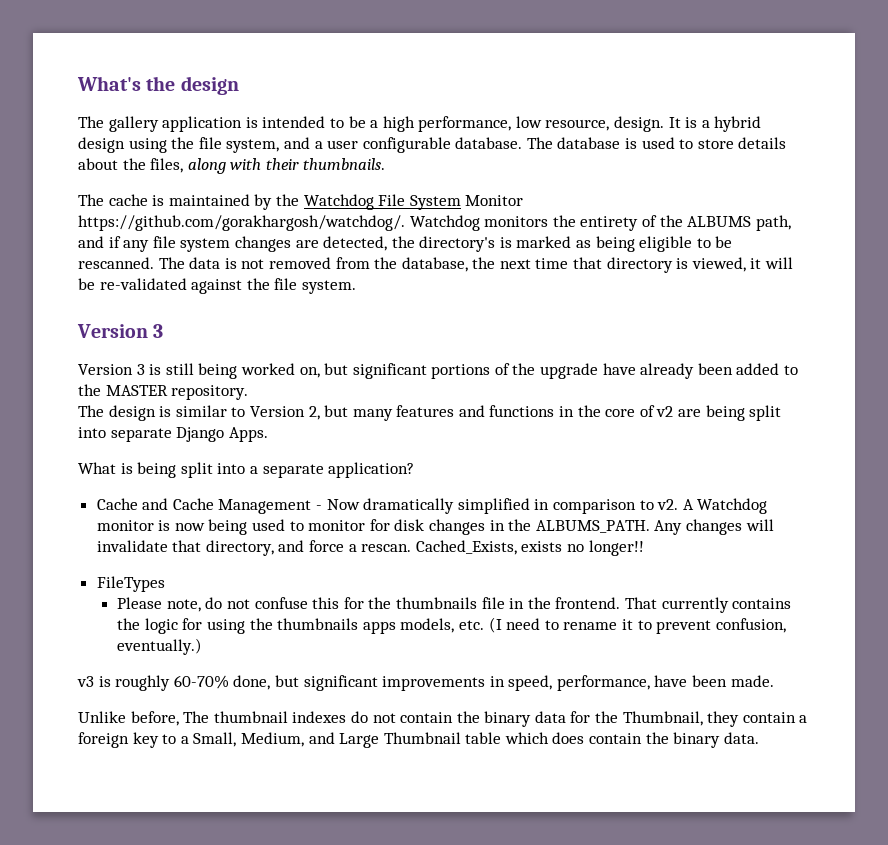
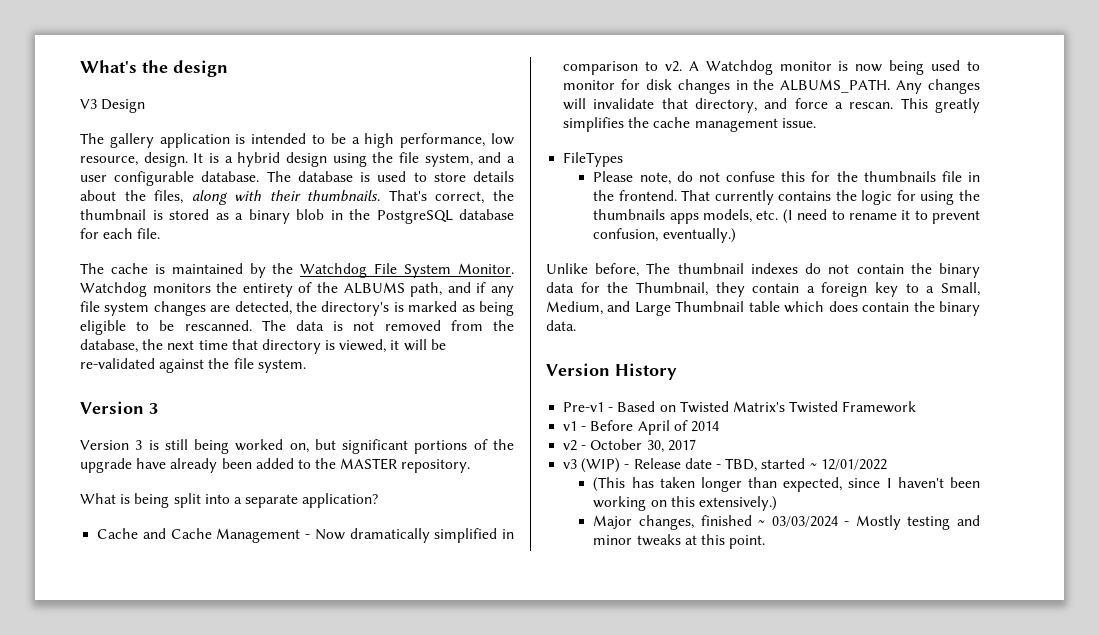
(239, 85) none -> [80,99,146,113] // V3 Design
(385, 164) none -> [388,190,514,204] [80,209,514,224] [80,228,161,239] That's correct, the thumbnail is stored as a binary blob in the PostgreSQL database for each file.
[465,195,524,206] [78,215,405,231] Monitor https://github.com/gorakhargosh/watchdog/. -> [458,263,514,274] Monitor.
[78,405,782,421] [78,427,268,442] // The design is similar to Version 2, but many features and functions in the core of v2 are being split into separate Django Apps. -> (471, 466) none
[415,540,644,556] Cached_Exists, exists no longer!! -> [900,98,980,113] [563,117,816,132] This greatly simplifies the cache management issue.
[77,675,774,691] // v3 is roughly 60-70% done, but significant improvements in speed, performance, have been made. -> (736, 235) none
(759, 738) none -> [546,363,677,380] [563,401,917,413] [563,420,719,435] [563,439,696,453] [563,458,887,473] [593,477,980,492] [593,496,777,511] [593,515,980,530] [593,534,766,549] // Version History // Pre-v1 - Based on Twisted Matrix's Twisted Framework // v1 - Before April of 2014 // v2 - October 30, 2017 // v3 (WIP) - Release date - TBD, started ~ 12/01/2022 // (This has taken longer than expected, since I haven't been working on this extensively.) // Major changes, finished ~ 03/03/2024 - Mostly testing and minor tweaks at this point.

